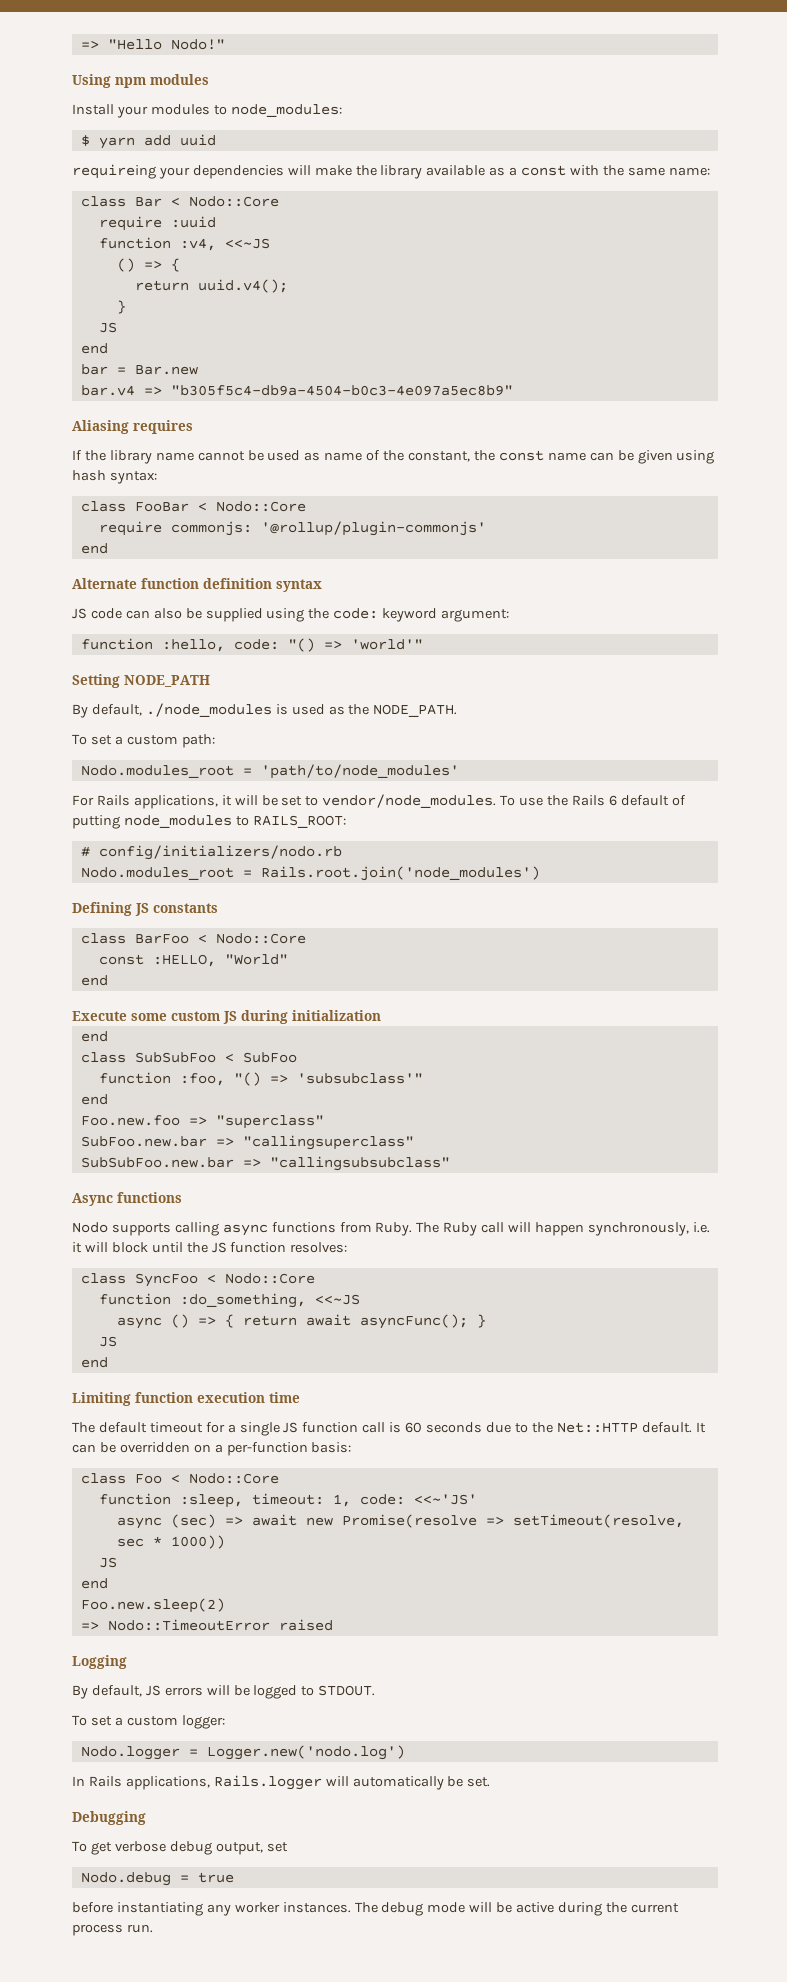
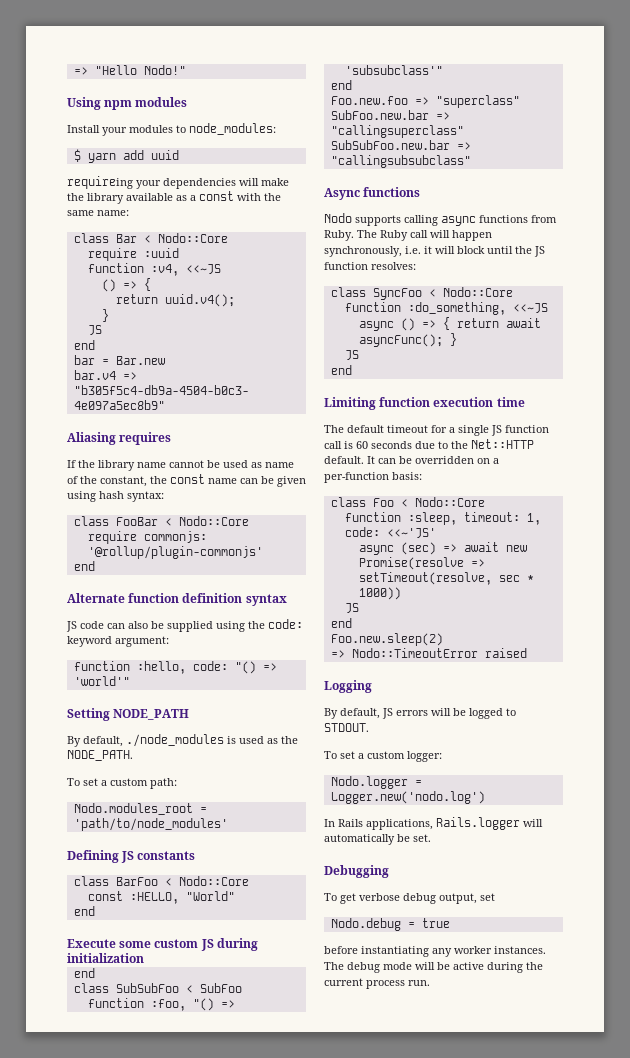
[72,794,686,809] [72,815,346,829] [80,845,342,860] [80,866,540,881] // For Rails applications, it will be set to vendor/node_modules. To use the Rails 6 default of putting node_modules to RAILS_ROOT: // # config/initializers/nodo.rb // Nodo.modules_root = Rails.root.join('node_modules') -> (228, 824) none

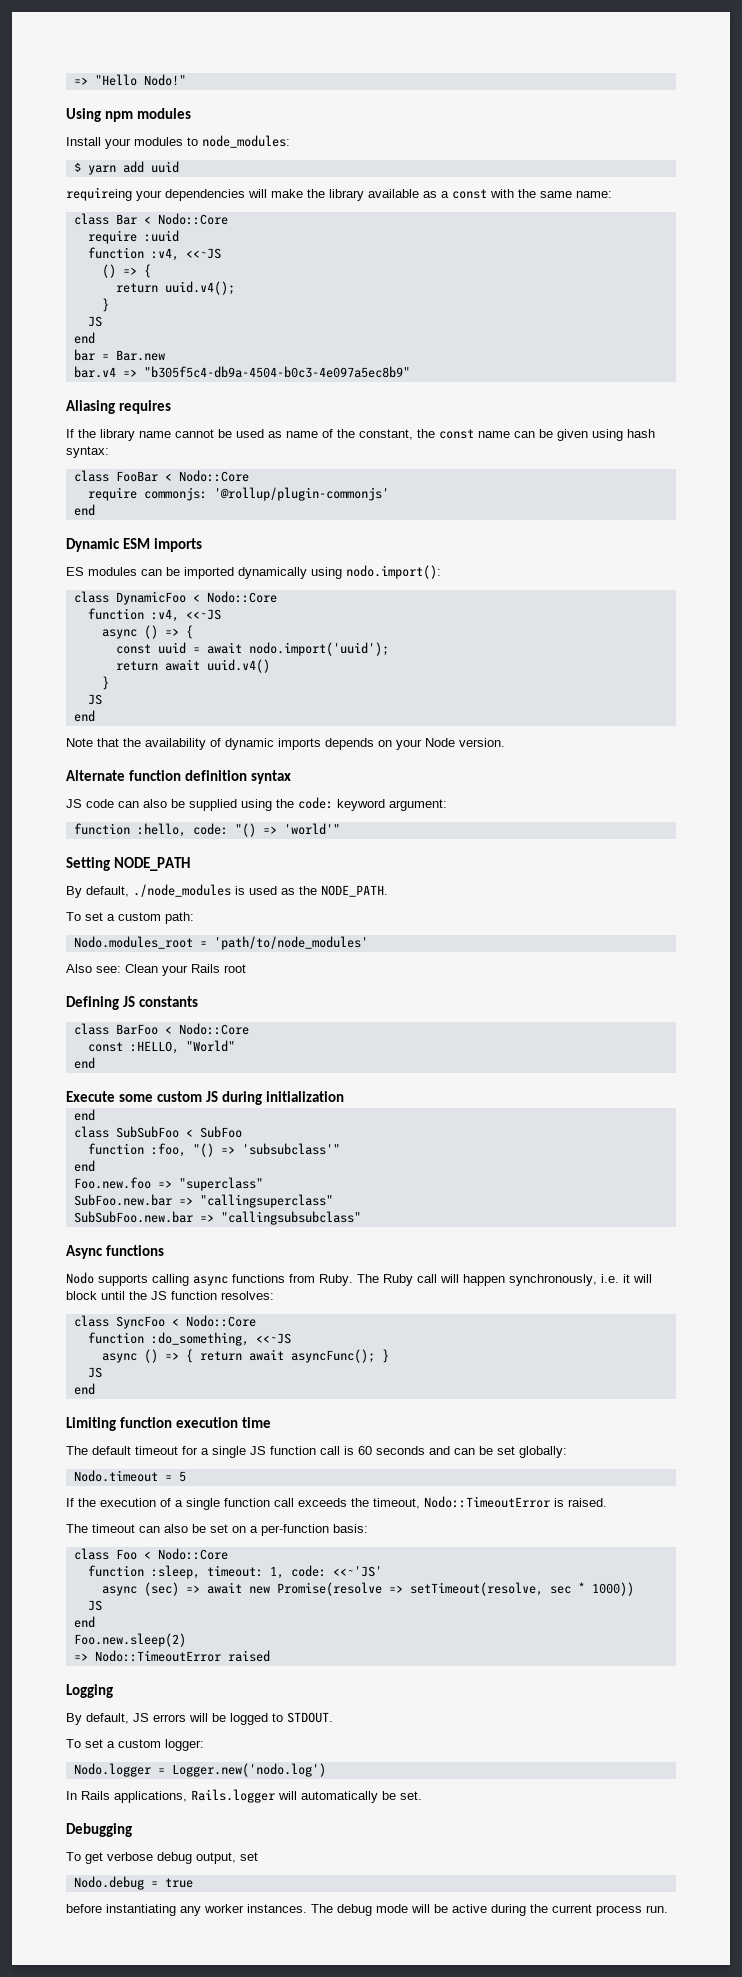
(95, 566) none -> [66,538,203,552] [66,565,441,579] [73,591,277,605] [87,608,221,622] [101,625,193,639] [115,642,389,656] [115,659,270,673] [101,676,109,690] [87,694,102,705] [73,710,95,722] [66,738,505,750] // Dynamic ESM imports // ES modules can be imported dynamically using nodo.import(): // class DynamicFoo < Nodo::Core // function :v4, <<~JS // async () => { // const uuid = await nodo.import('uuid'); // return await uuid.v4() // } // JS // end // Note that the availability of dynamic imports depends on your Node version.
(228, 824) none -> [66,964,246,976] // Also see: Clean your Rails root
[415,439,534,449] [324,456,474,464] due to the Net::HTTP default. It can be overridden -> [429,1446,567,1458] [73,1470,186,1482] [66,1496,607,1510] [66,1524,228,1533] and can be set globally: // Nodo.timeout = 5 // If the execution of a single function call exceeds the timeout, Nodo::TimeoutError is raised. // The timeout can also be set

